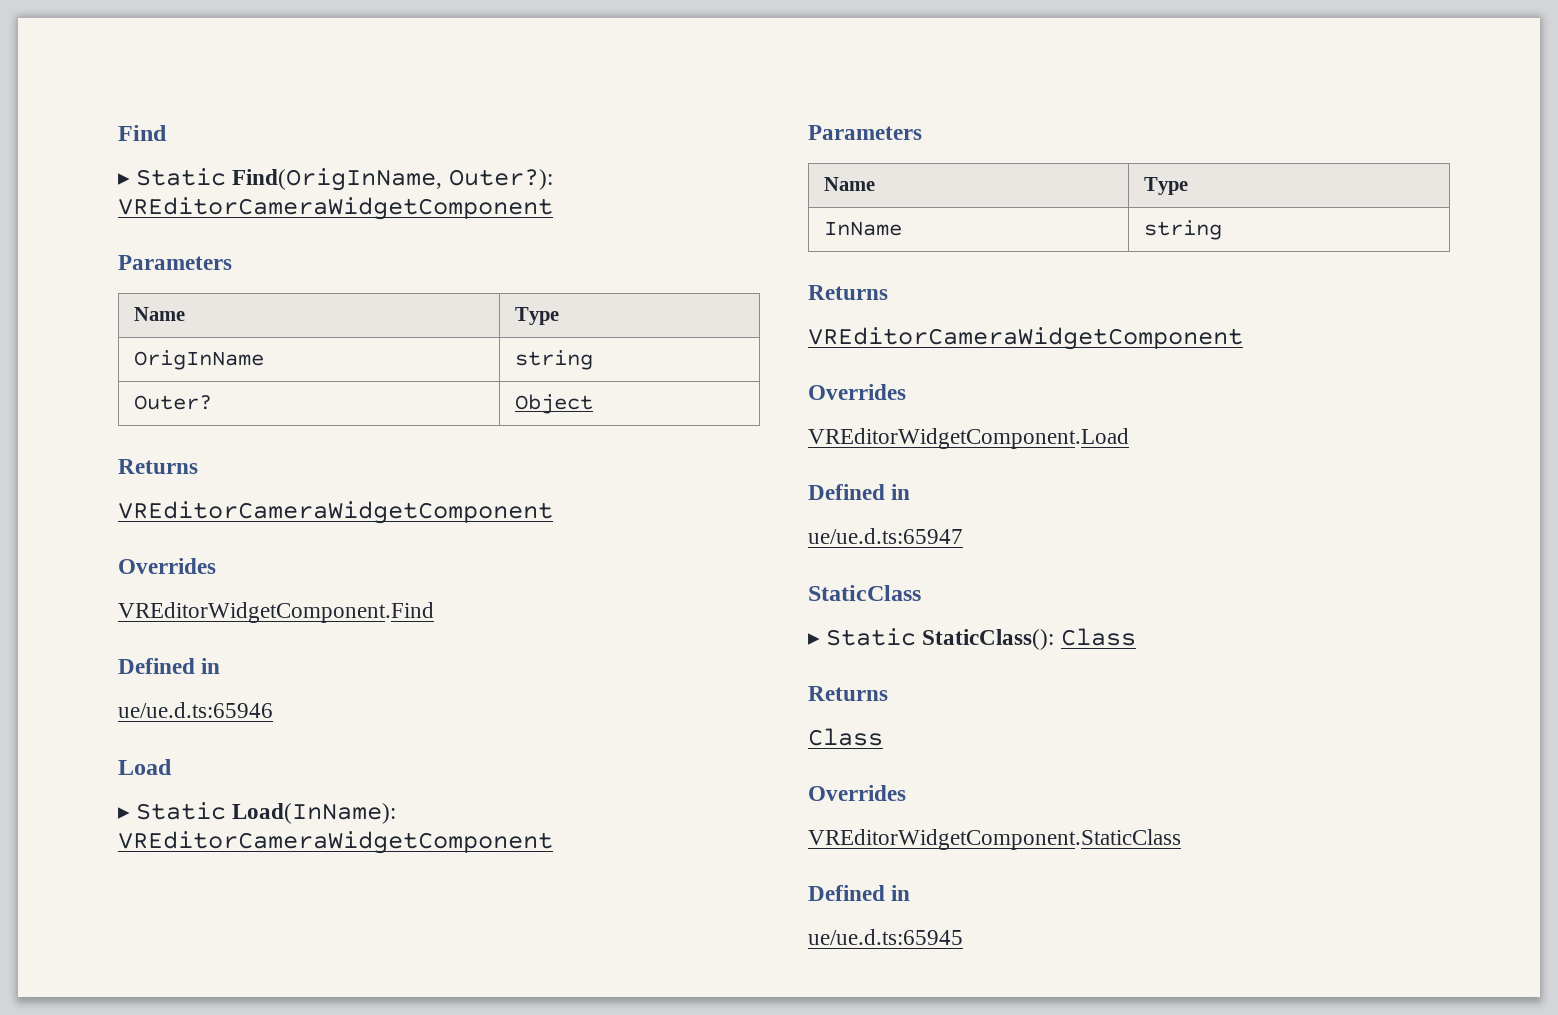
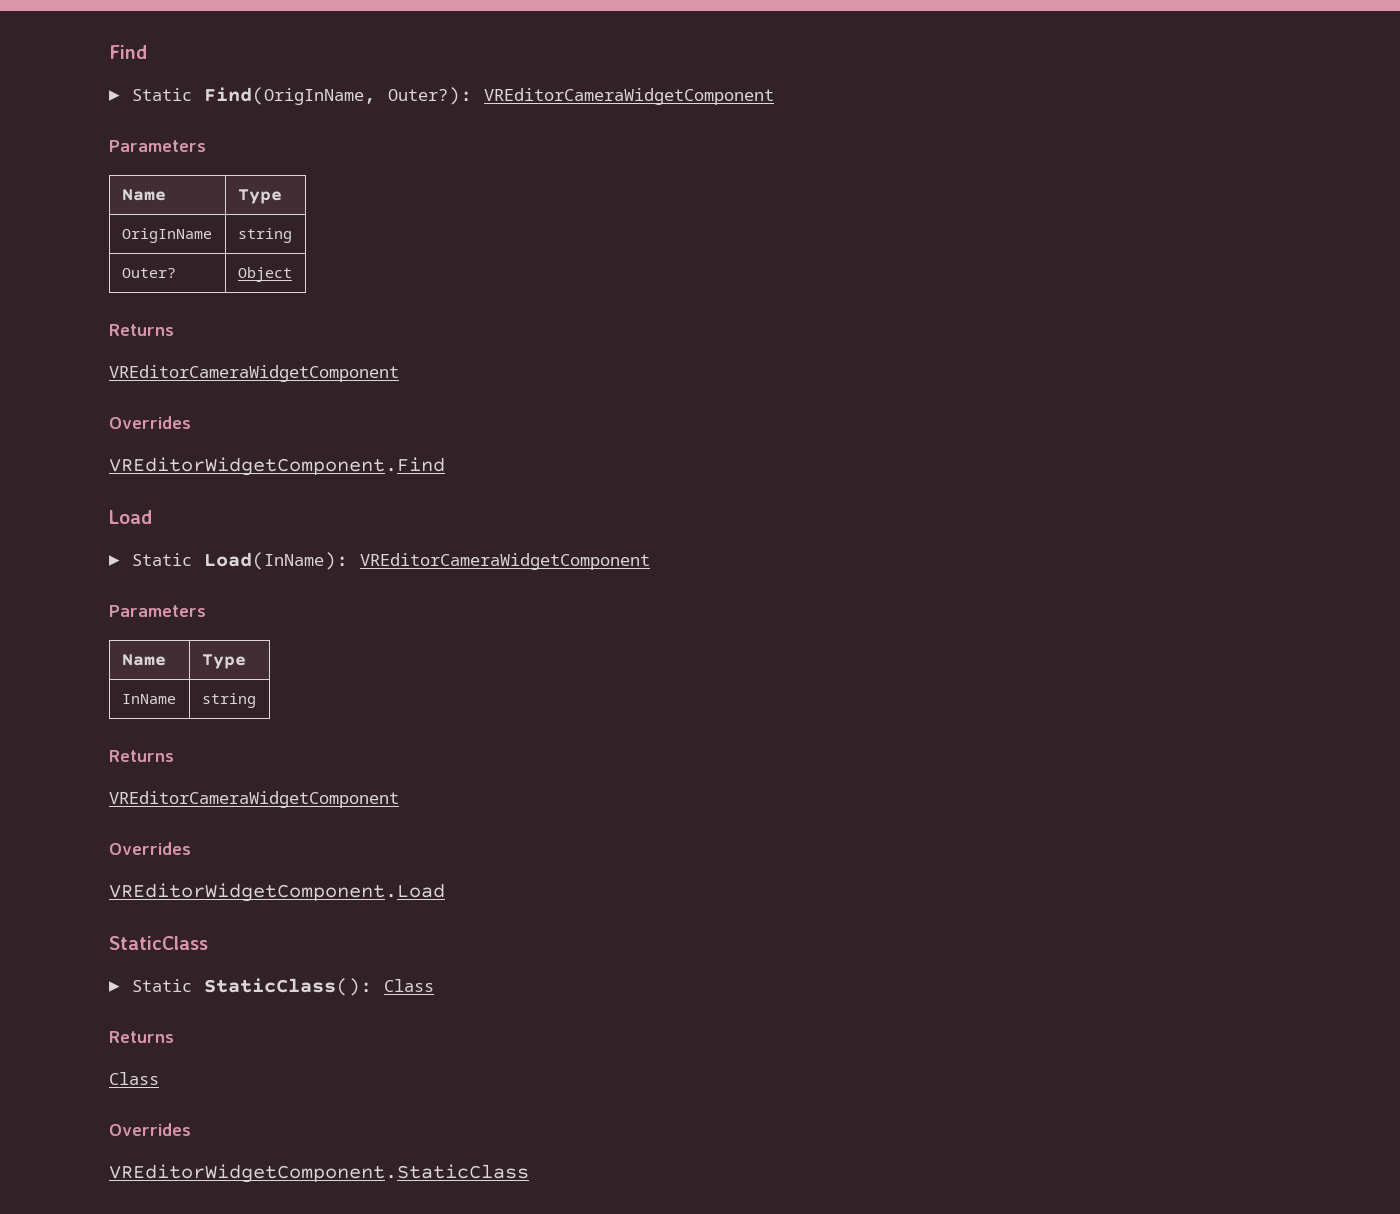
[118,658,221,674] [118,702,273,718] // Defined in // ue/ue.d.ts:65946 -> (445, 466) none
[808,484,911,500] [808,528,963,544] // Defined in // ue/ue.d.ts:65947 -> (445, 892) none
[808,885,911,901] [808,929,963,945] // Defined in // ue/ue.d.ts:65945 -> (529, 1173) none

